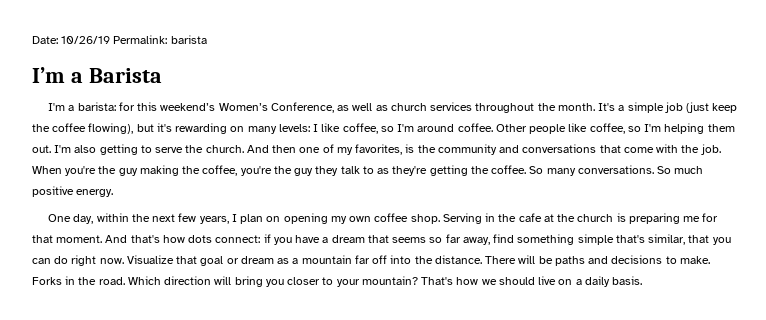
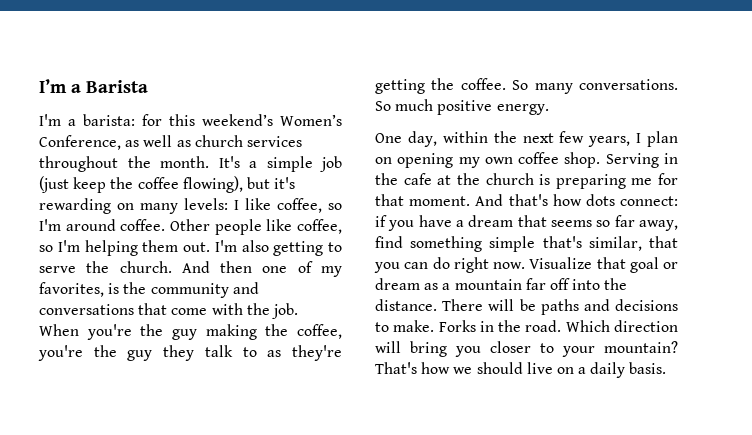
[32,35,207,44] Date: 10/26/19 Permalink: barista // -> (39, 86) none

